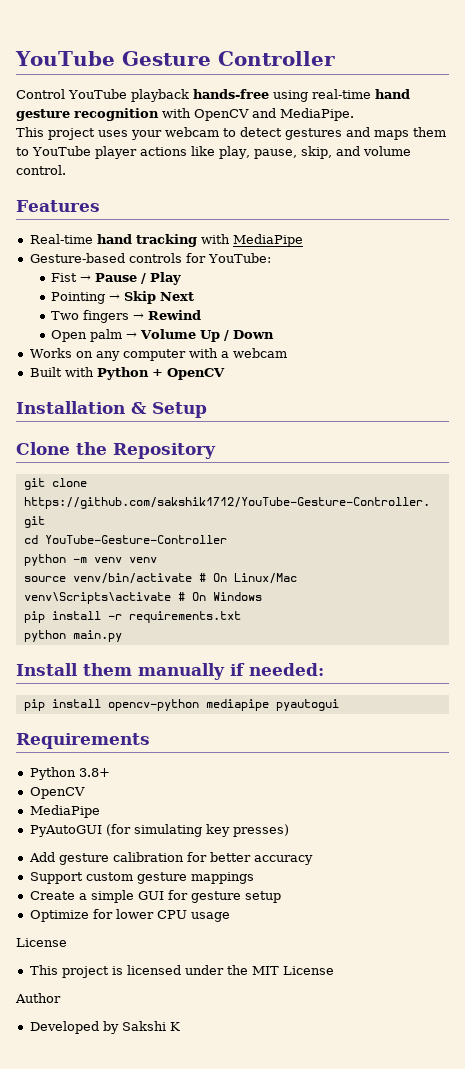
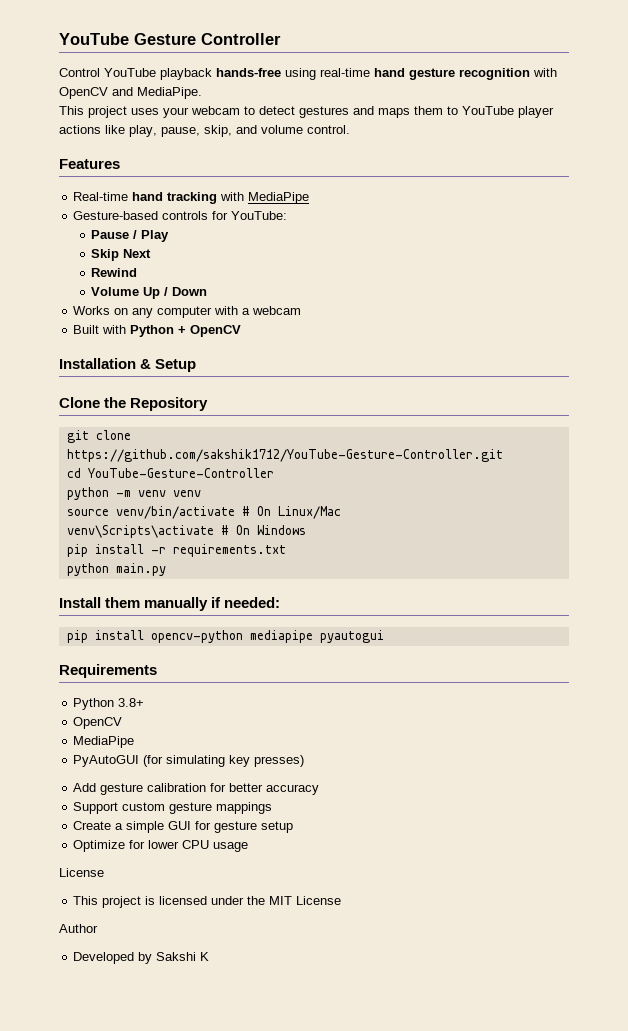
[51,273,92,282] Fist → -> (288, 215) none
[51,292,121,304] Pointing → -> (170, 236) none
[51,310,202,323] [51,329,138,342] Two fingers → Rewind // Open palm → -> [91,268,138,277] Rewind //

